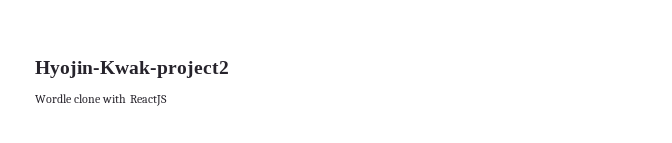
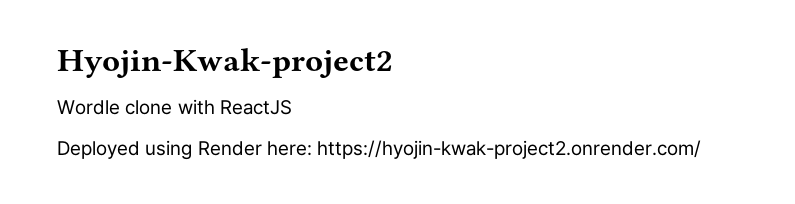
(167, 100) none -> [57,140,702,160] // Deployed using Render here: https://hyojin-kwak-project2.onrender.com/

